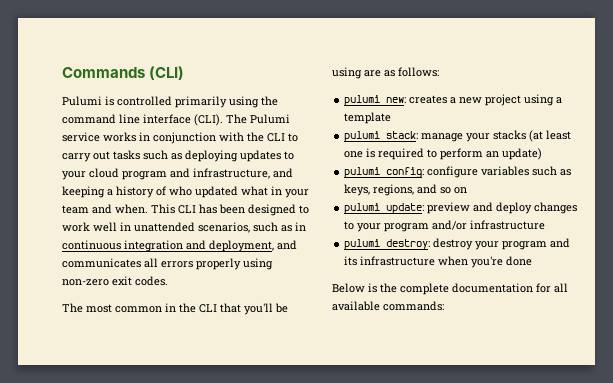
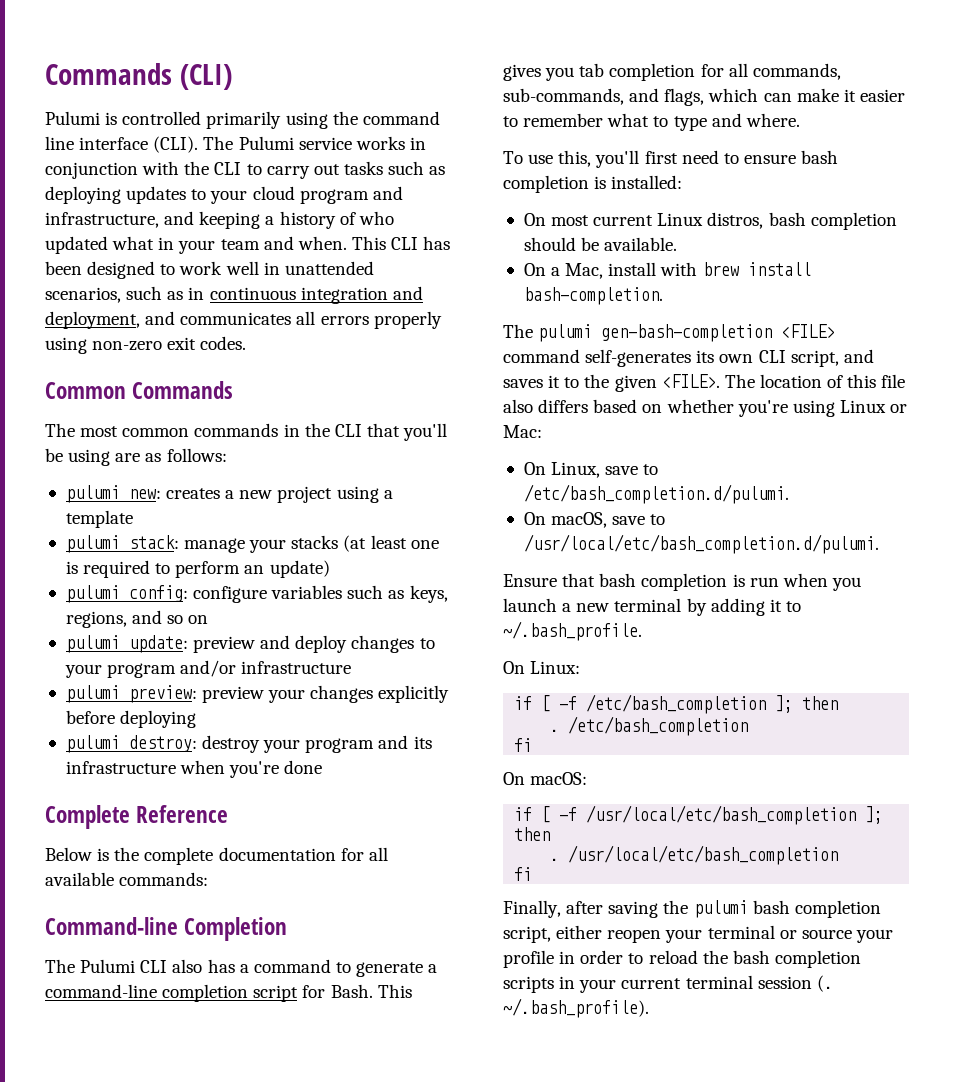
(168, 281) none -> [45,381,234,399] // Common Commands
(162, 309) none -> [194,423,279,437] commands
(546, 225) none -> [65,685,450,703] [65,710,197,728] // pulumi preview: preview your changes explicitly before deploying
(533, 261) none -> [45,805,229,829] // Complete Reference
(444, 306) none -> [45,917,288,941] [45,959,438,977] [45,984,412,1002] [503,63,841,81] [503,88,905,106] [503,113,800,131] [503,150,839,168] [503,175,683,193] [523,212,897,230] [523,237,678,251] [523,262,811,279] [523,287,663,305] [503,324,836,342] [503,349,874,367] [503,374,906,392] [503,399,908,417] [503,425,542,438] [523,462,659,478] [523,484,789,504] [523,512,666,528] [523,534,879,554] [503,573,861,591] [503,598,801,616] [503,621,642,641] [503,661,581,674] [514,694,839,714] [550,716,749,736] [514,738,533,752] [503,772,588,785] [514,805,884,825] [514,827,551,841] [550,845,839,865] [514,867,533,881] [503,900,881,918] [503,925,893,943] [503,950,861,968] [503,975,833,993] [503,998,649,1018] // Command-line Completion // The Pulumi CLI also has a command to generate a command-line completion script for Bash. This gives you tab completion for all commands, sub-commands, and flags, which can make it easier to remember what to type and where. // To use this, you'll first need to ensure bash completion is installed: // On most current Linux distros, bash completion should be available. // On a Mac, install with brew install bash-completion. // The pulumi gen-bash-completion <FILE> command self-generates its own CLI script, and saves it to the given <FILE>. The location of this file also differs based on whether you're using Linux or Mac: // On Linux, save to /etc/bash_completion.d/pulumi. // On macOS, save to /usr/local/etc/bash_completion.d/pulumi. // Ensure that bash completion is run when you launch a new terminal by adding it to ~/.bash_profile. // On Linux: // if [ -f /etc/bash_completion ]; then // . /etc/bash_completion // fi // On macOS: // if [ -f /usr/local/etc/bash_completion ]; then // . /usr/local/etc/bash_completion // fi // Finally, after saving the pulumi bash completion script, either reopen your terminal or source your profile in order to reload the bash completion scripts in your current terminal session (. ~/.bash_profile).

